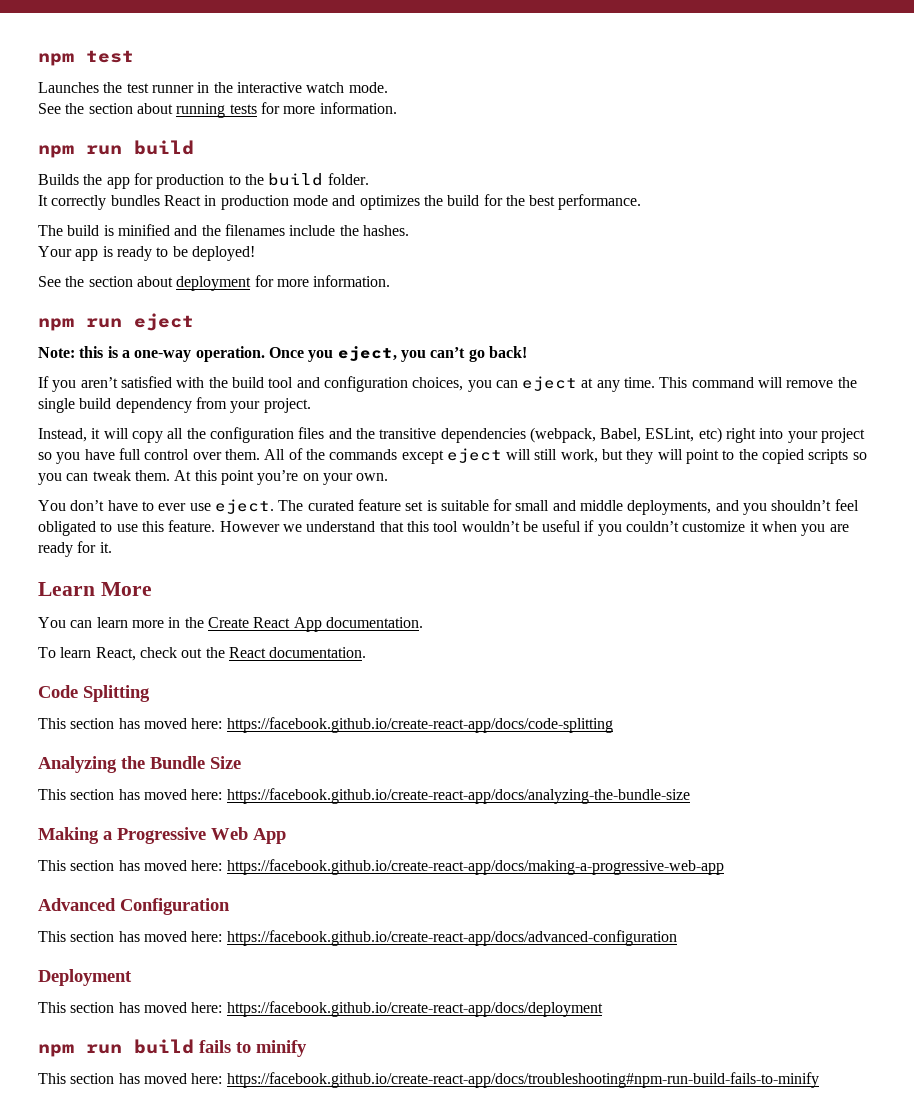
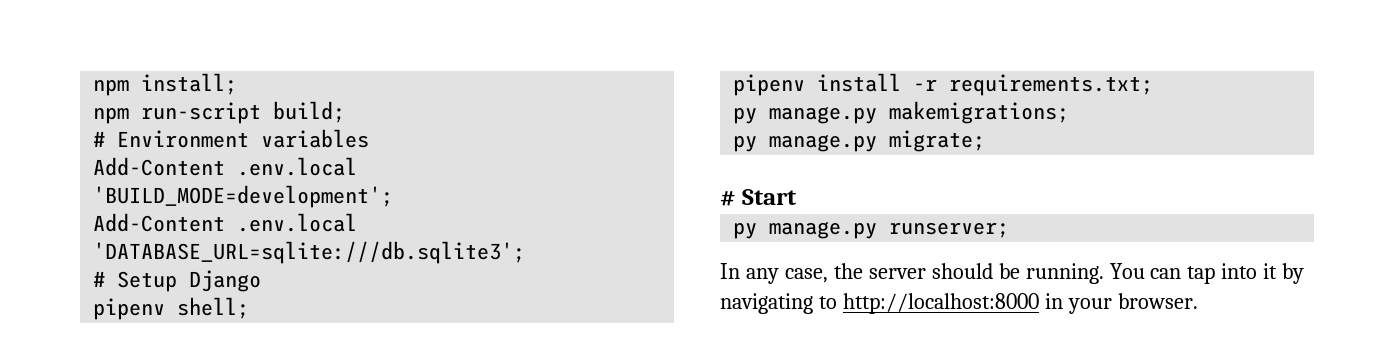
[38,50,134,66] [38,82,388,93] [38,102,397,118] [38,140,194,158] [38,173,369,189] [38,194,642,210] [38,224,409,236] [38,246,255,261] [38,275,391,291] [38,313,194,331] [38,346,527,362] [38,376,857,392] [38,397,311,413] [38,427,866,443] [38,448,867,464] [38,470,389,485] [38,499,859,515] [38,520,849,536] [38,541,112,557] [38,582,152,596] [38,617,423,632] [38,647,367,661] [38,685,150,702] [38,717,613,733] [38,756,241,773] [38,788,690,804] [38,827,286,844] [38,859,724,875] [38,898,230,915] [38,930,677,946] [38,969,132,986] [38,1001,603,1017] [38,1039,307,1057] [38,1072,819,1088] npm test // Launches the test runner in the interactive watch mode. // See the section about running tests for more information. // npm run build // Builds the app for production to the build folder. // It correctly bundles React in production mode and optimizes the build for the best performance. // The build is minified and the filenames include the hashes. // Your app is ready to be deployed! // See the section about deployment for more information. // npm run eject // Note: this is a one-way operation. Once you eject, you can’t go back! // If you aren’t satisfied with the build tool and configuration choices, you can eject at any time. This command will remove the single build dependency from your project. // Instead, it will copy all the configuration files and the transitive dependencies (webpack, Babel, ESLint, etc) right into your project so you have full control over them. All of the commands except eject will still work, but they will point to the copied scripts so you can tweak them. At this point you’re on your own. // You don’t have to ever use eject. The curated feature set is suitable for small and middle deployments, and you shouldn’t feel obligated to use this feature. However we understand that this tool wouldn’t be useful if you couldn’t customize it when you are ready for it. // Learn More // You can learn more in the Create React App documentation. // To learn React, check out the React documentation. // Code Splitting // This section has moved here: https://facebook.github.io/create-react-app/docs/code-splitting // Analyzing the Bundle Size // This section has moved here: https://facebook.github.io/create-react-app/docs/analyzing-the-bundle-size // Making a Progressive Web App // This section has moved here: https://facebook.github.io/create-react-app/docs/making-a-progressive-web-app // Advanced Configuration // This section has moved here: https://facebook.github.io/create-react-app/docs/advanced-configuration // Deployment // This section has moved here: https://facebook.github.io/create-react-app/docs/deployment // npm run build fails to minify // This section has moved here: https://facebook.github.io/create-react-app/docs/troubleshooting#npm-run-build-fails-to-minify -> [93,73,238,96] [93,101,346,124] [93,129,370,148] [93,157,358,176] [93,185,394,208] [93,213,358,232] [93,241,526,264] [93,270,262,292] [93,297,250,320] [733,73,1154,96] [733,101,1070,124] [733,130,986,152] [720,189,797,206] [733,221,1010,239] [720,263,1305,284] [720,293,1198,314] npm install; // npm run-script build; // # Environment variables // Add-Content .env.local 'BUILD_MODE=development'; // Add-Content .env.local 'DATABASE_URL=sqlite:///db.sqlite3'; // # Setup Django // pipenv shell; // pipenv install -r requirements.txt; // py manage.py makemigrations; // py manage.py migrate; // # Start // py manage.py runserver; // In any case, the server should be running. You can tap into it by navigating to http://localhost:8000 in your browser.

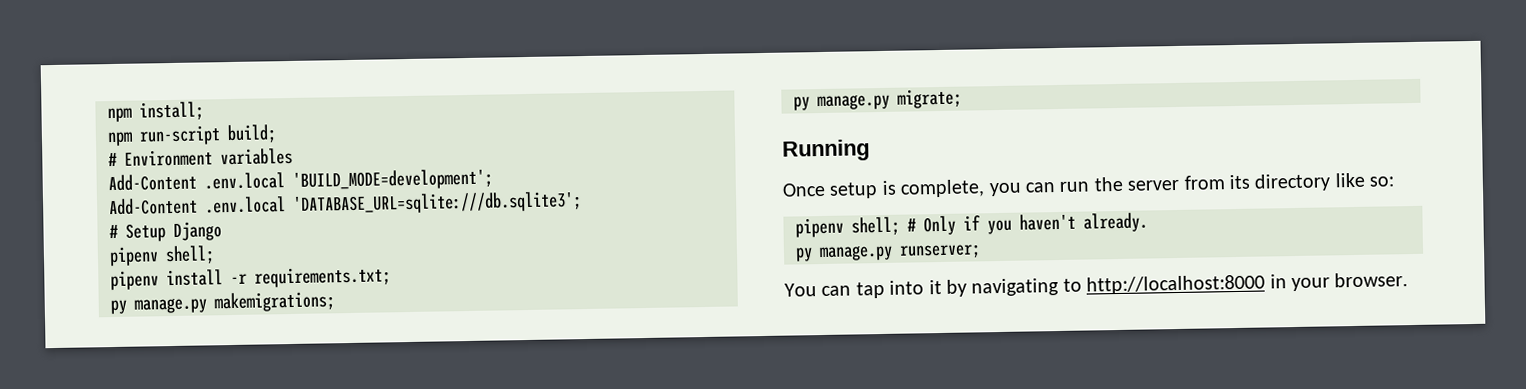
[720,189,797,206] [733,221,1010,239] [720,263,1104,284] # Start // py manage.py runserver; // In any case, the server should be running. -> [782,139,870,162] [782,172,1395,199] [795,212,1148,238] [795,244,981,262] Running // Once setup is complete, you can run the server from its directory like so: // pipenv shell; # Only if you haven't already. // py manage.py runserver; //

